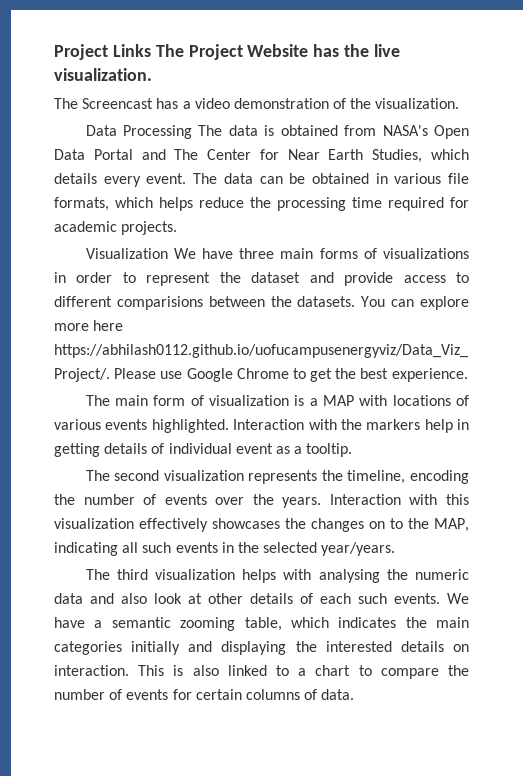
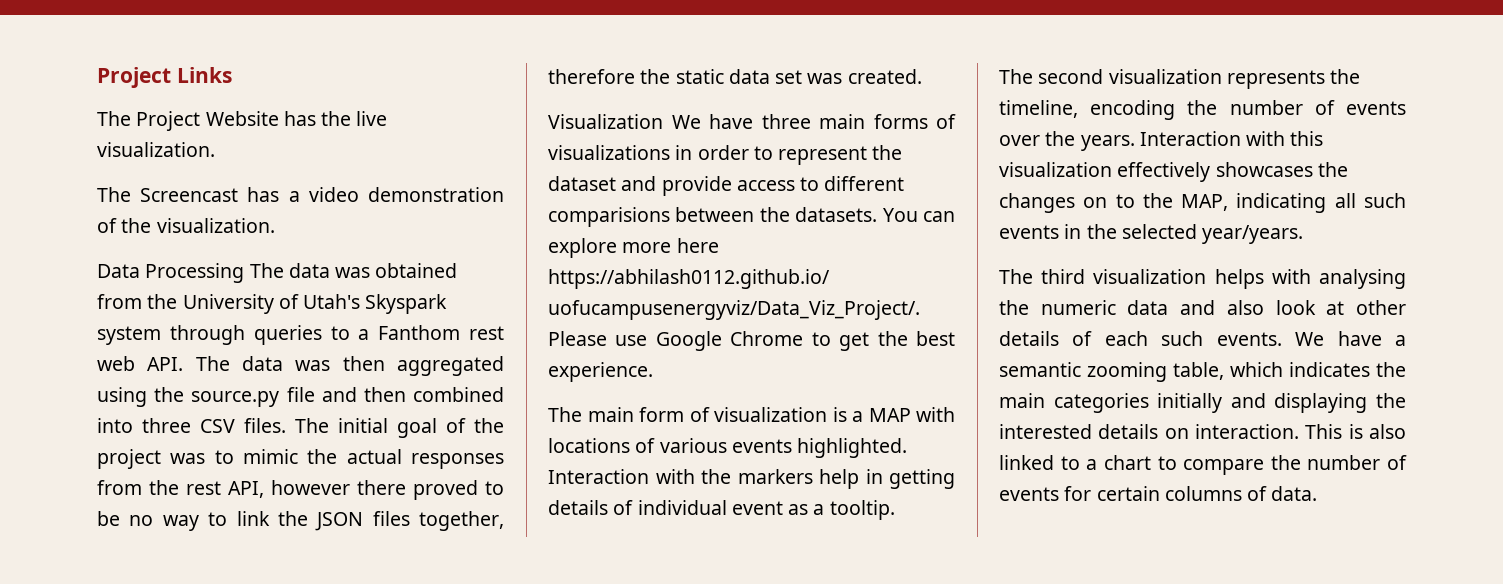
(151, 50) none -> (232, 75) //
[264,125,275,136] is -> [335,267,371,278] was
[382,125,469,139] [54,149,469,163] [54,173,469,187] [54,197,469,211] [54,221,178,235] NASA's Open Data Portal and The Center for Near Earth Studies, which details every event. The data can be obtained in various file formats, which helps reduce the processing time required for academic projects. -> [147,294,448,314] [97,325,504,345] [97,356,504,376] [97,387,504,407] [97,418,504,438] [97,449,504,469] [97,480,504,500] [97,511,504,531] [548,69,922,84] the University of Utah's Skyspark system through queries to a Fanthom rest web API. The data was then aggregated using the source.py file and then combined into three CSV files. The initial goal of the project was to mimic the actual responses from the rest API, however there proved to be no way to link the JSON files together, therefore the static data set was created.

